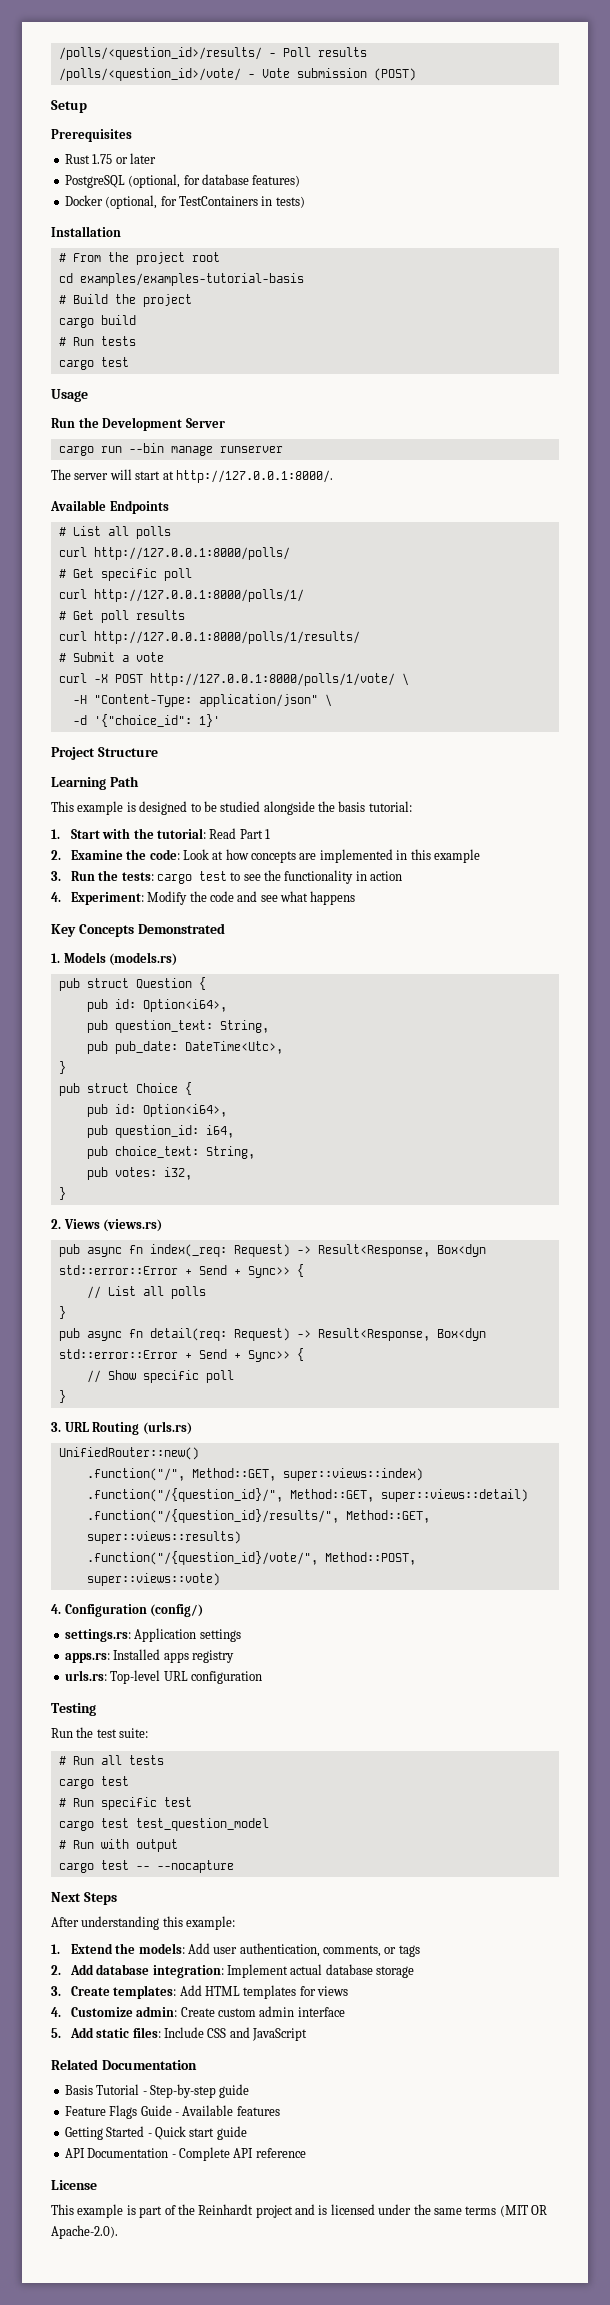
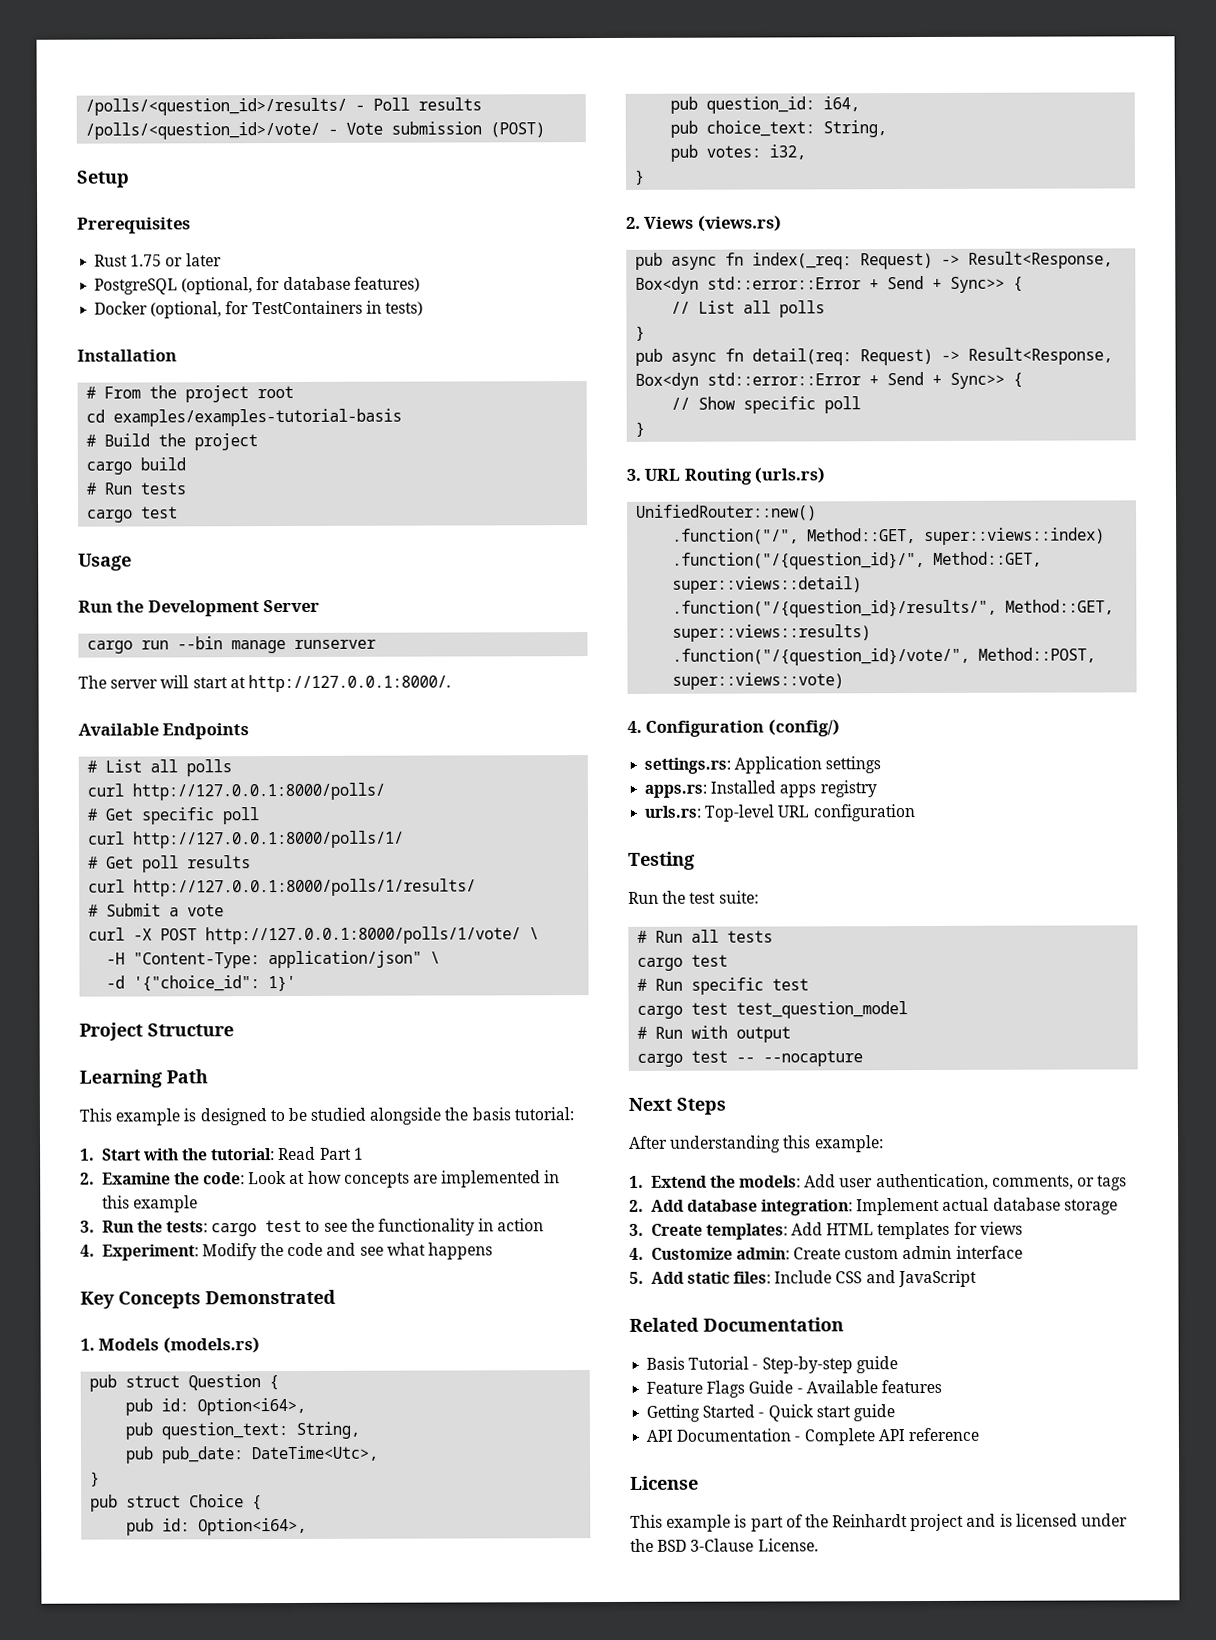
[433,2205,547,2217] [51,2225,118,2239] same terms (MIT OR Apache-2.0). -> [657,1538,819,1552] BSD 3-Clause License.

